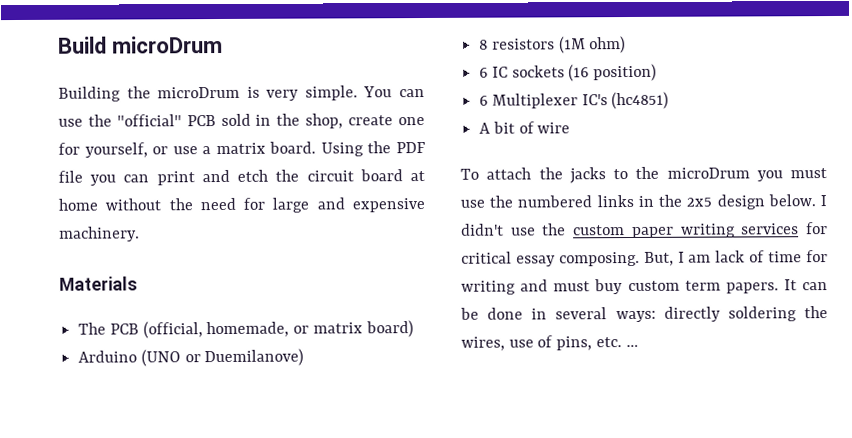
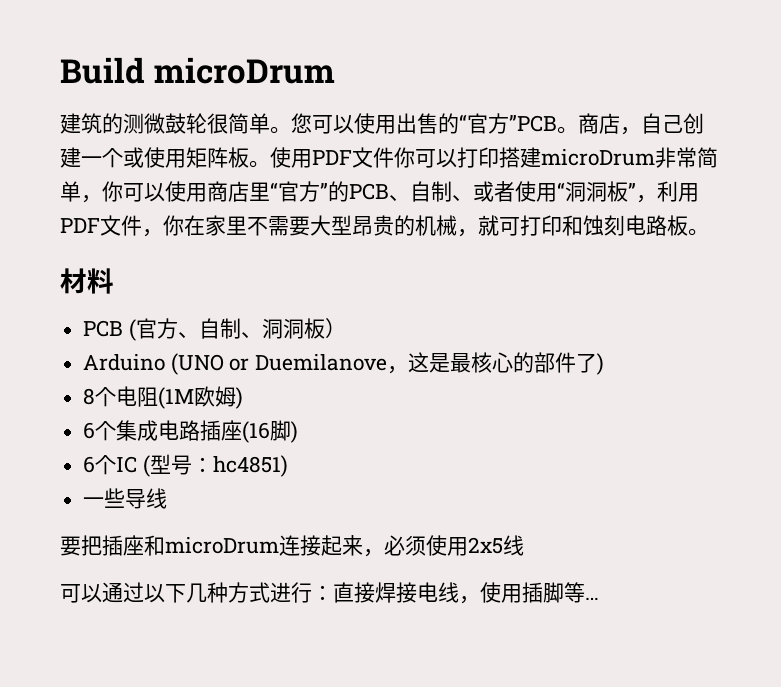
[58,85,425,102] [58,113,426,129] [58,141,426,158] [58,169,425,186] [58,197,425,213] [59,226,140,242] [59,276,138,291] [78,320,414,339] [78,348,305,367] [479,36,627,54] [479,63,658,82] [479,91,670,110] [479,121,571,134] [460,166,827,184] [460,194,827,210] [461,222,828,238] [461,250,828,267] [461,279,828,295] [460,306,828,323] [461,335,622,351] Building the microDrum is very simple. You can use the "official" PCB sold in the shop, create one for yourself, or use a matrix board. Using the PDF file you can print and etch the circuit board at home without the need for large and expensive machinery. // Materials // The PCB (official, homemade, or matrix board) // Arduino (UNO or Duemilanove) // 8 resistors (1M ohm) // 6 IC sockets (16 position) // 6 Multiplexer IC's (hc4851) // A bit of wire // To attach the jacks to the microDrum you must use the numbered links in the 2x5 design below. I didn't use the custom paper writing services for critical essay composing. But, I am lack of time for writing and must buy custom term papers. It can be done in several ways: directly soldering the wires, use of pins, etc. -> [60,113,704,135] [60,147,718,168] [60,181,699,203] [60,215,709,237] [60,268,114,294] [83,318,346,341] [83,352,605,375] [83,386,244,409] [83,420,299,443] [83,454,288,477] [83,488,168,509] [60,535,524,557] [60,582,585,604] 建筑的测微鼓轮很简单。您可以使用出售的“官方”PCB。商店，自己创建一个或使用矩阵板。使用PDF文件你可以打印搭建microDrum非常简单，你可以使用商店里“官方”的PCB、自制、或者使用“洞洞板”，利用PDF文件，你在家里不需要大型昂贵的机械，就可打印和蚀刻电路板。 // 材料 // PCB (官方、自制、洞洞板） // Arduino (UNO or Duemilanove，这是最核心的部件了) // 8个电阻(1M欧姆) // 6个集成电路插座(16脚) // 6个IC (型号：hc4851) // 一些导线 // 要把插座和microDrum连接起来，必须使用2x5线 // 可以通过以下几种方式进行：直接焊接电线，使用插脚等

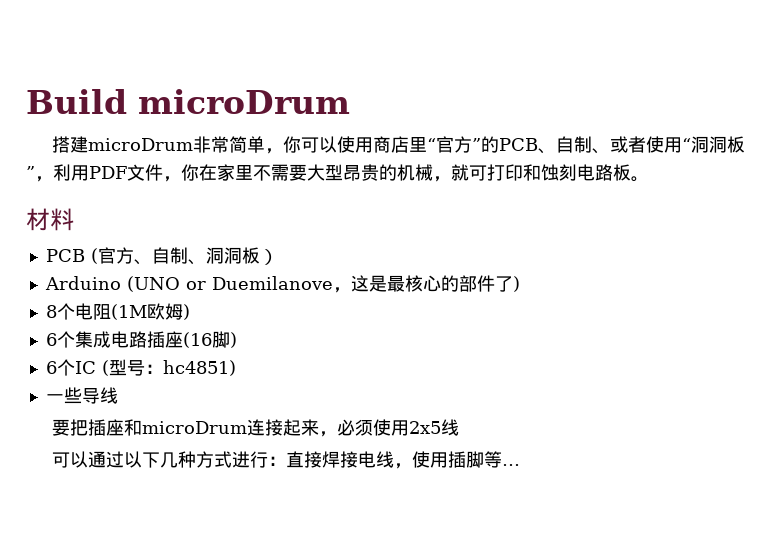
[60,113,704,135] [60,147,499,168] 建筑的测微鼓轮很简单。您可以使用出售的“官方”PCB。商店，自己创建一个或使用矩阵板。使用PDF文件你可以打印 -> (350, 101) none

